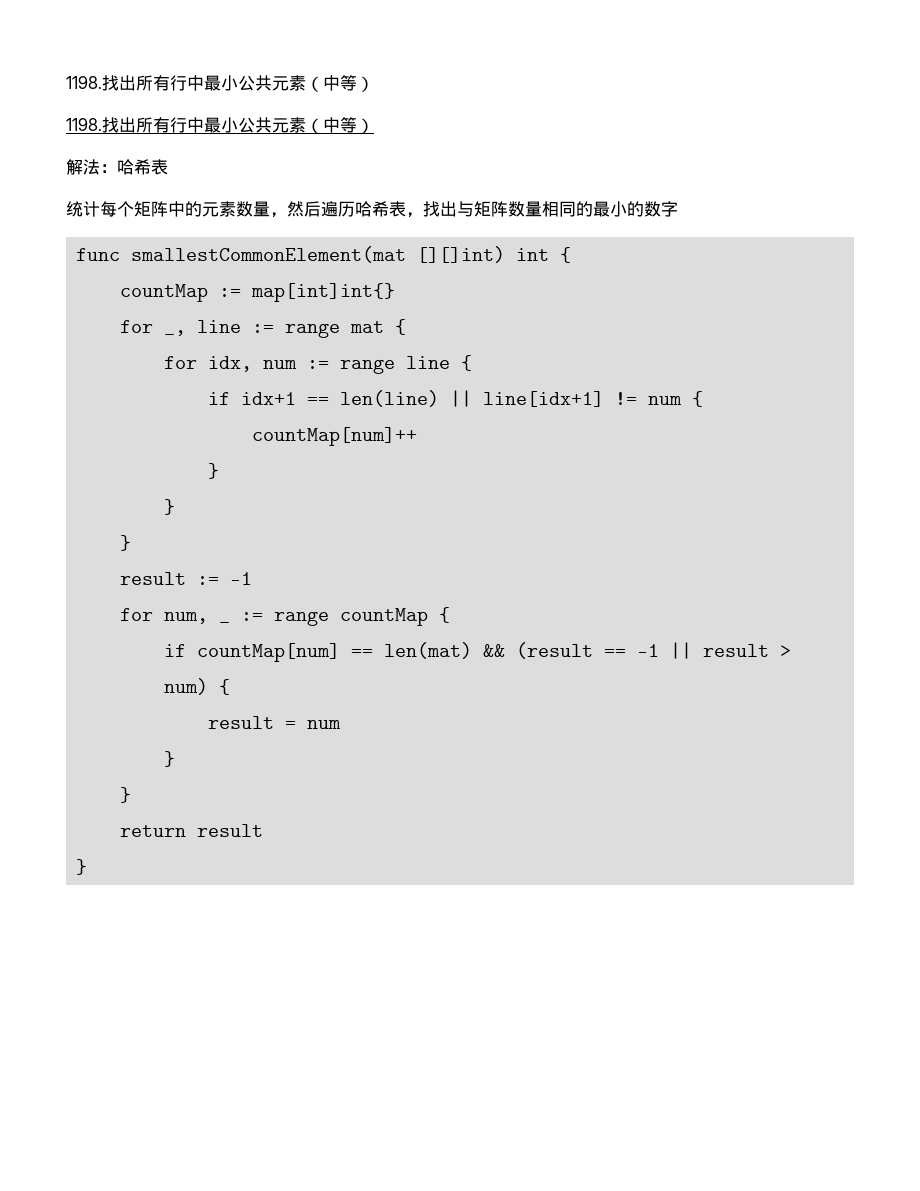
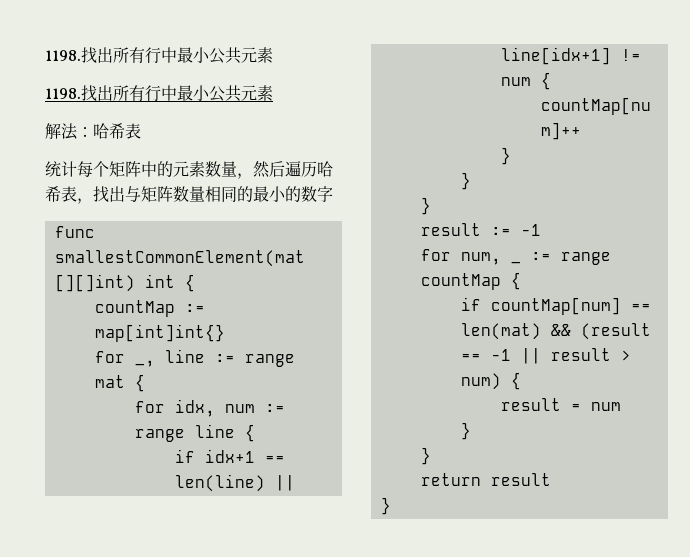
[66,75,374,92] [66,117,374,134] 1198.找出所有行中最小公共元素（中等） // 1198.找出所有行中最小公共元素（中等） -> [45,47,273,64] [45,85,273,102] 1198.找出所有行中最小公共元素 // 1198.找出所有行中最小公共元素

